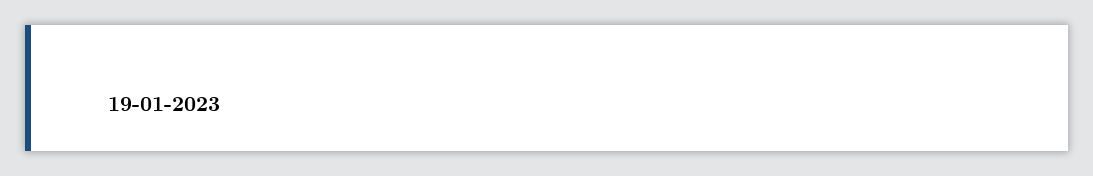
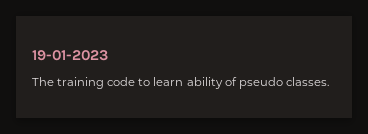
(220, 104) none -> [32,77,329,89] // The training code to learn ability of pseudo classes.

